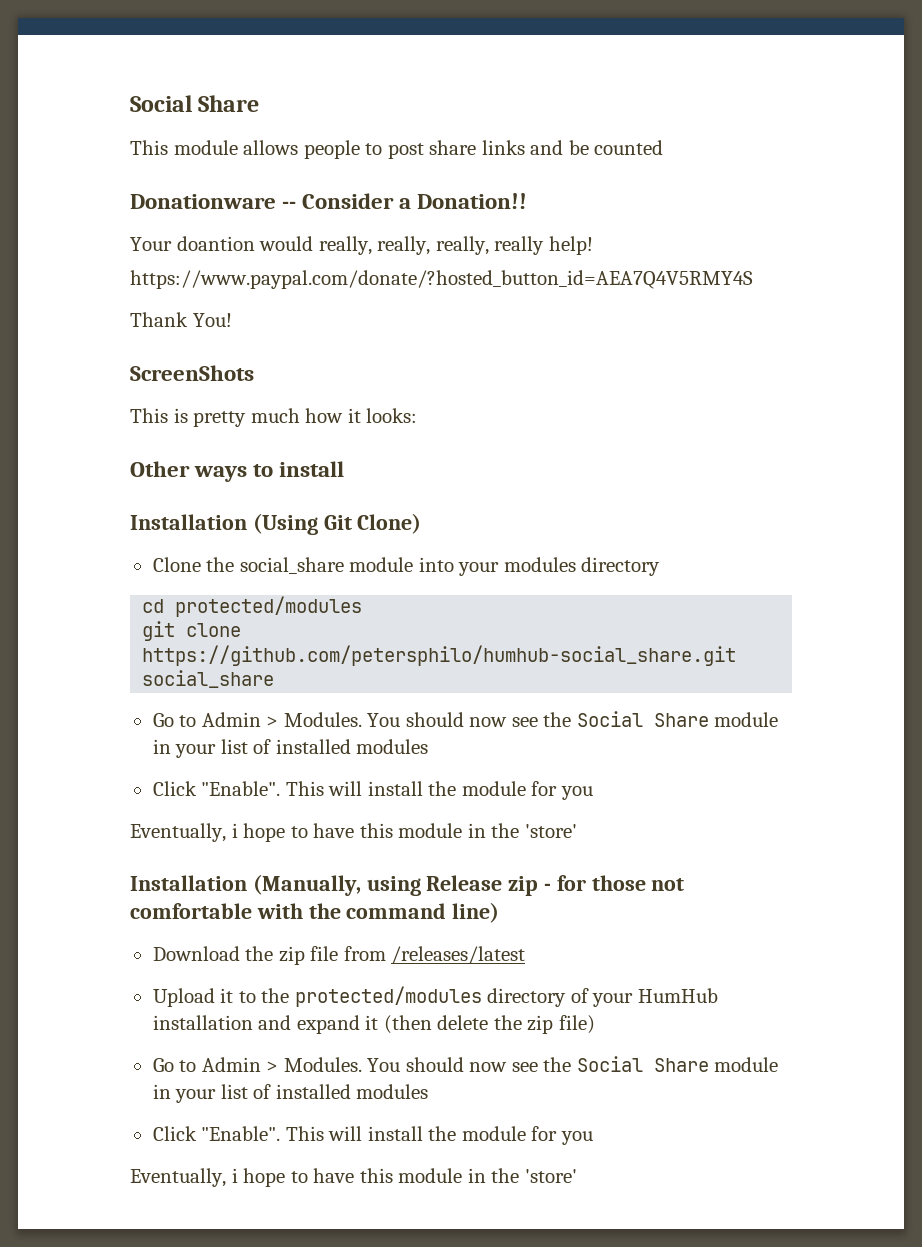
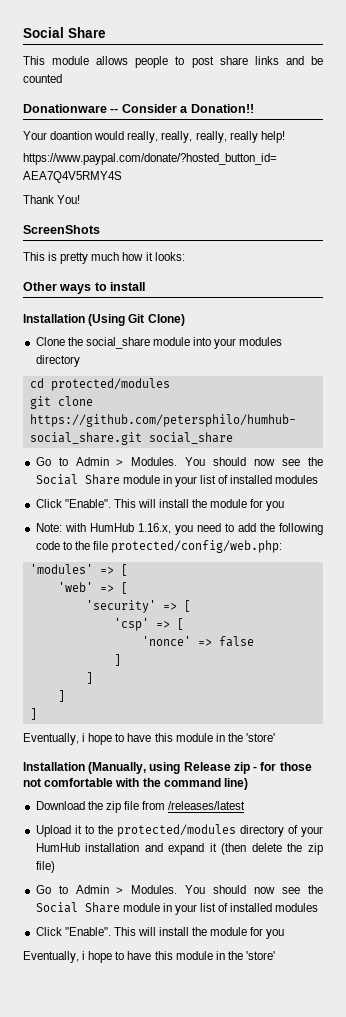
(593, 793) none -> [35,523,324,535] [35,540,283,553] [29,564,128,576] [57,582,128,594] [85,600,191,613] [113,618,184,631] [141,636,254,647] [113,654,121,666] [85,672,93,684] [57,690,65,702] [29,708,37,720] // Note: with HumHub 1.16.x, you need to add the following code to the file protected/config/web.php: // 'modules' => [ // 'web' => [ // 'security' => [ // 'csp' => [ // 'nonce' => false // ] // ] // ] // ]

